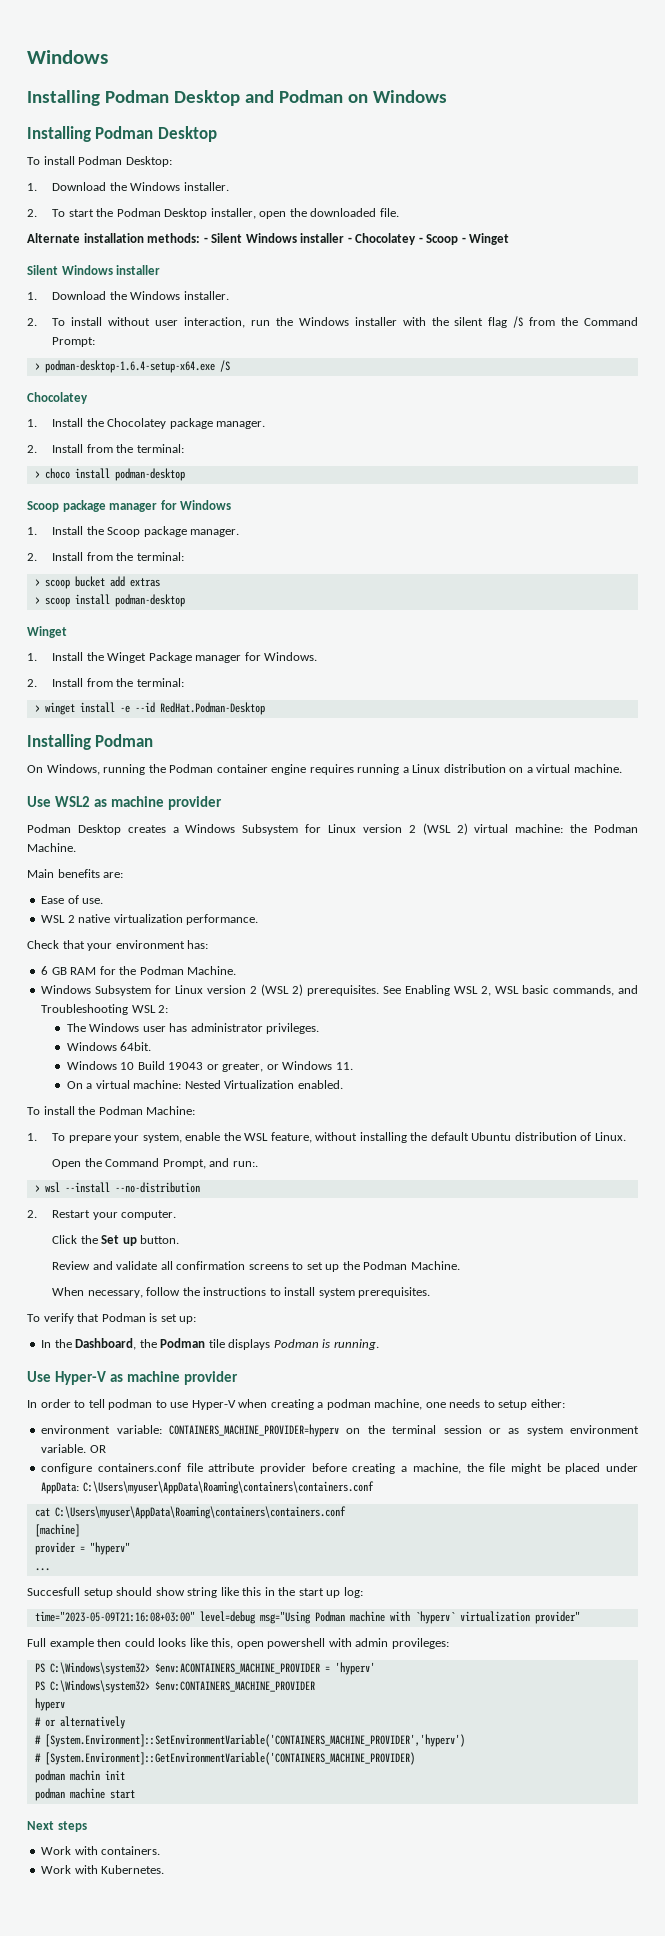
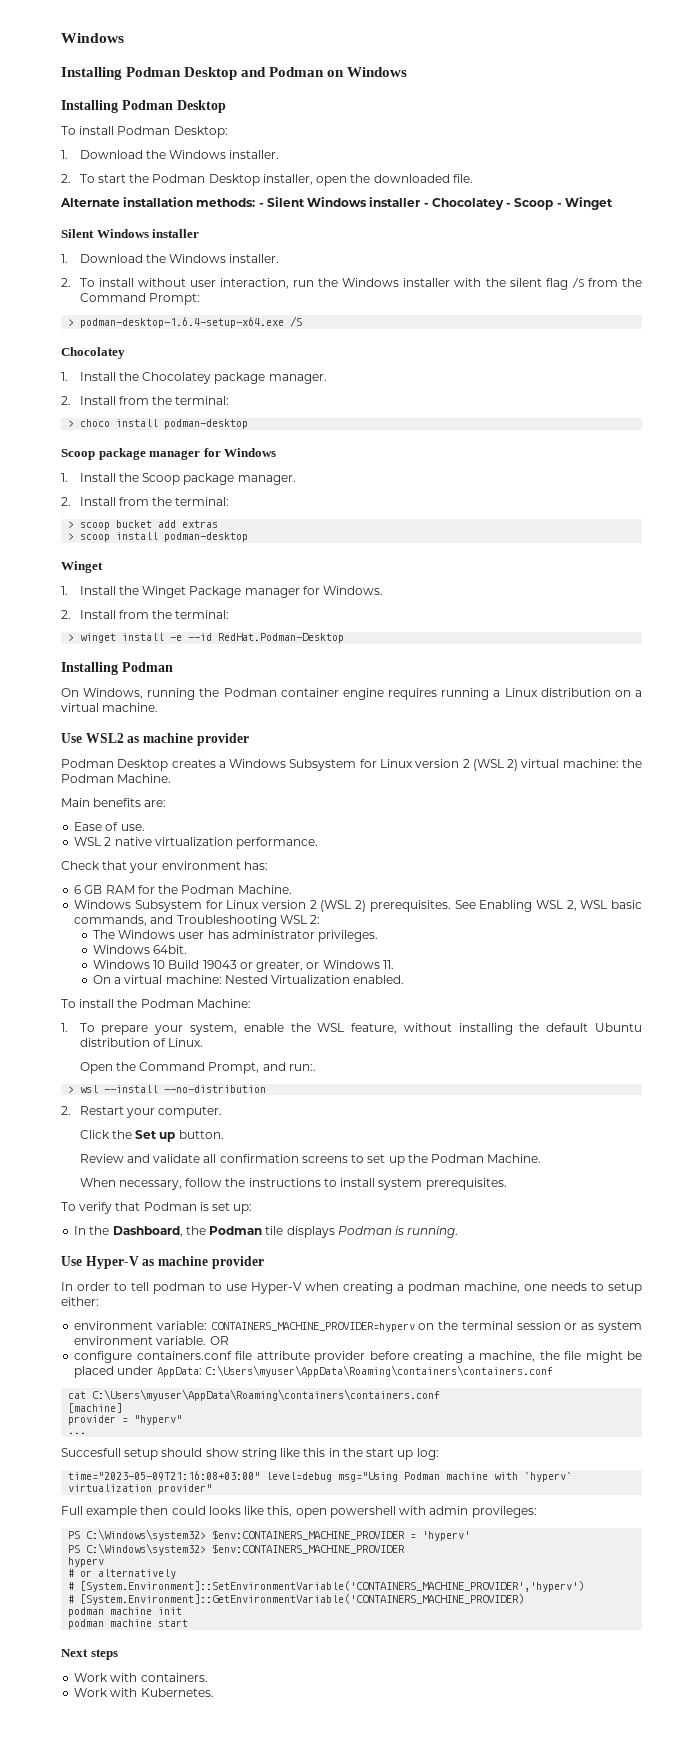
[154,1663,320,1674] $env:ACONTAINERS_MACHINE_PROVIDER -> [212,1530,406,1540] $env:CONTAINERS_MACHINE_PROVIDER
[69,1770,100,1781] machin -> [110,1607,153,1615] machine

